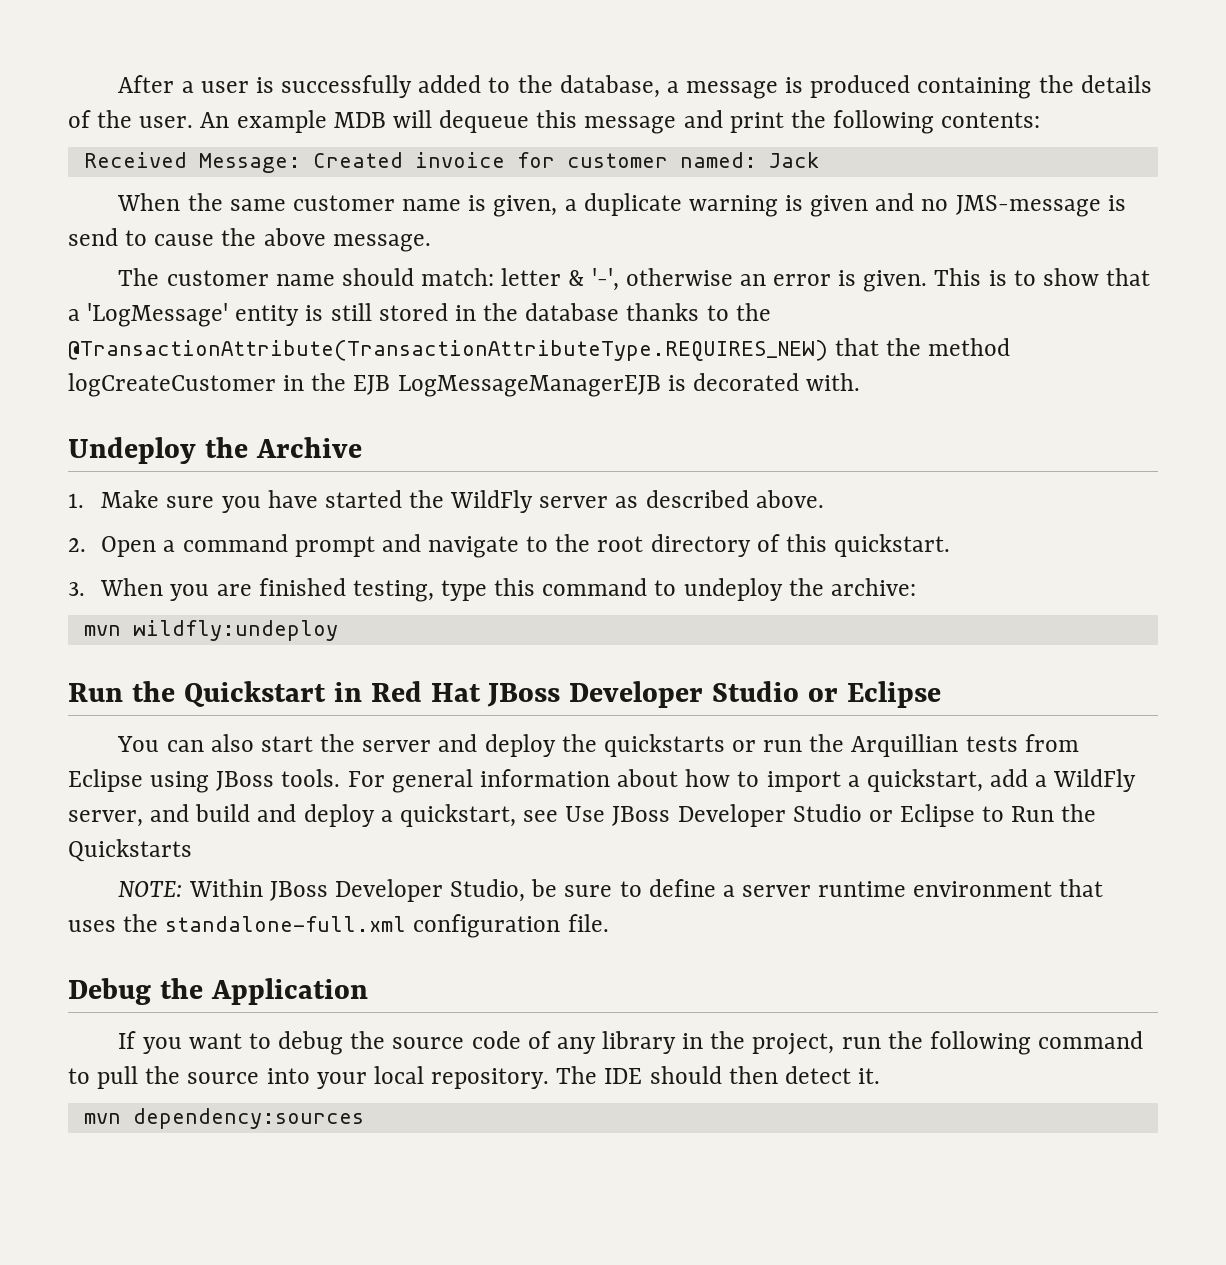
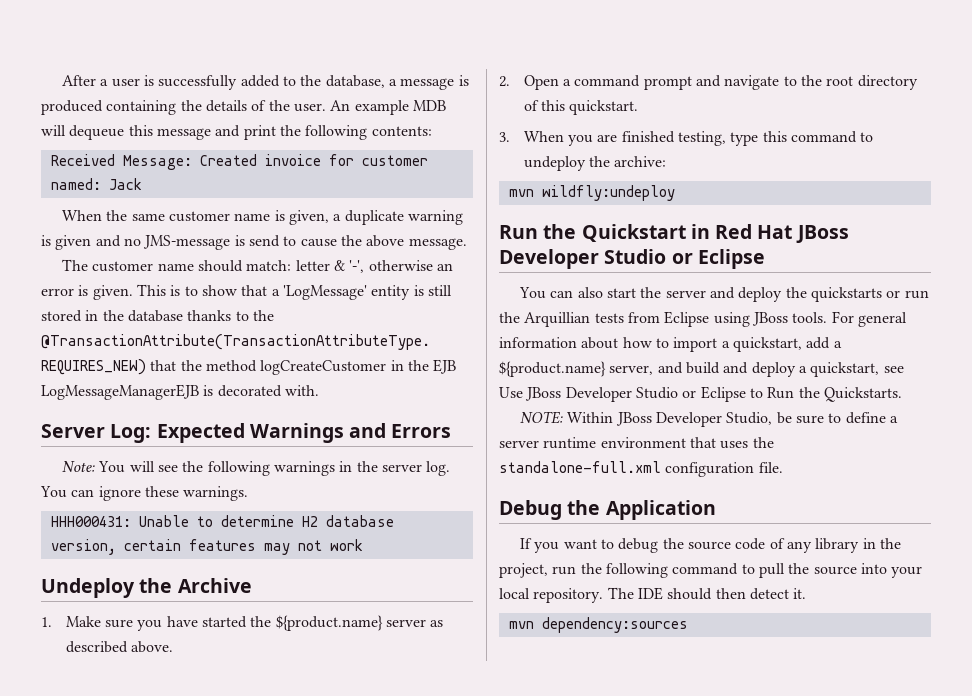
(861, 382) none -> [41,423,452,443] [62,461,451,476] [40,486,249,501] [50,515,394,527] [50,539,363,555] // Server Log: Expected Warnings and Errors // Note: You will see the following warnings in the server log. You can ignore these warnings. // HHH000431: Unable to determine H2 database version, certain features may not work
[450,490,534,513] WildFly -> [275,615,383,631] ${product.name}
[1053,769,1137,792] WildFly -> [499,361,606,377] ${product.name}
[68,839,192,862] Quickstarts -> [823,387,902,402] Quickstarts.

